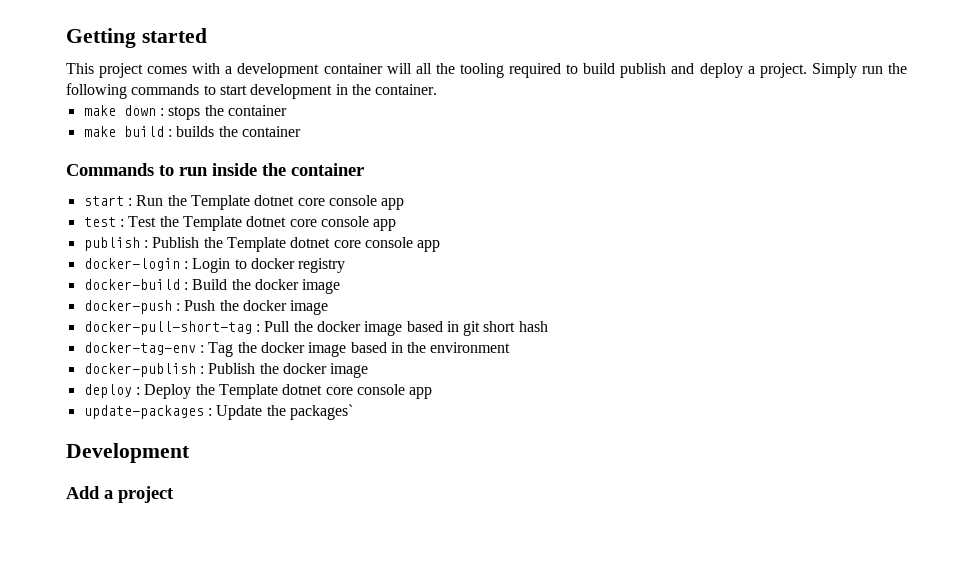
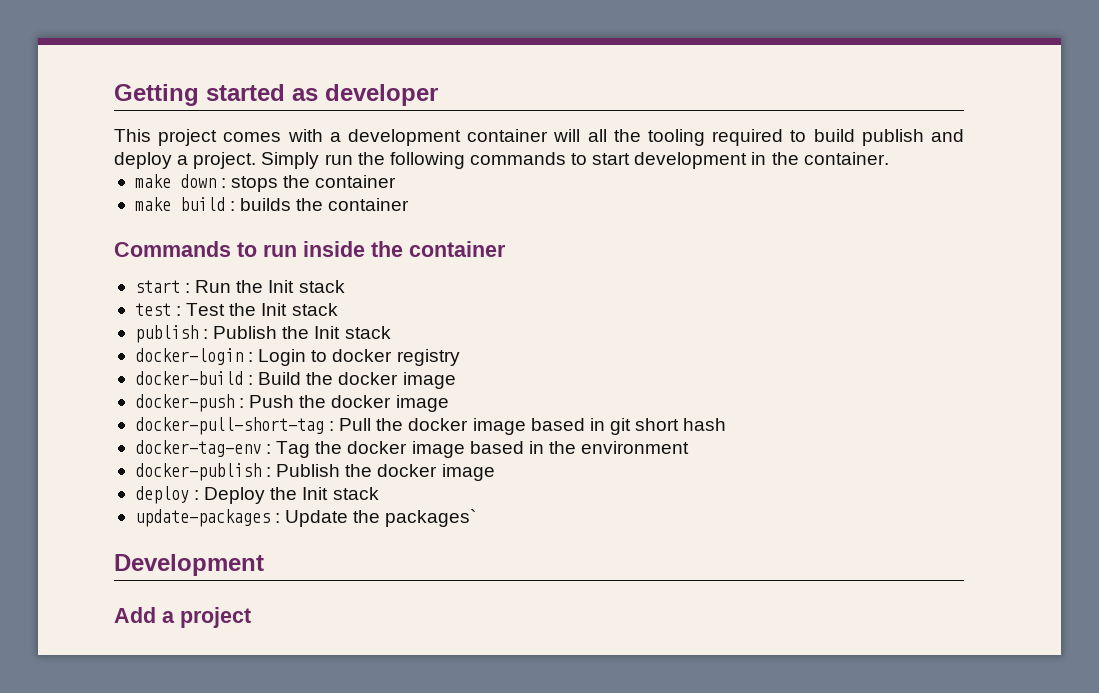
(207, 35) none -> [292,84,438,106] as developer
[190,195,405,210] Template dotnet core console app -> [268,280,345,293] Init stack
[182,216,397,231] Template dotnet core console app -> [261,303,338,316] Init stack
[226,237,441,252] Template dotnet core console app -> [314,326,391,339] Init stack
[218,384,433,399] Template dotnet core console app -> [302,487,379,500] Init stack

